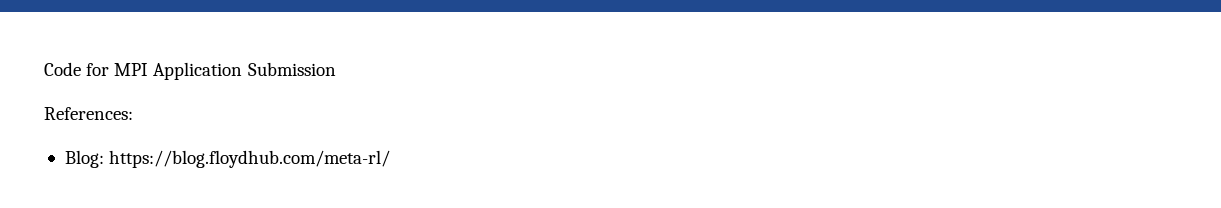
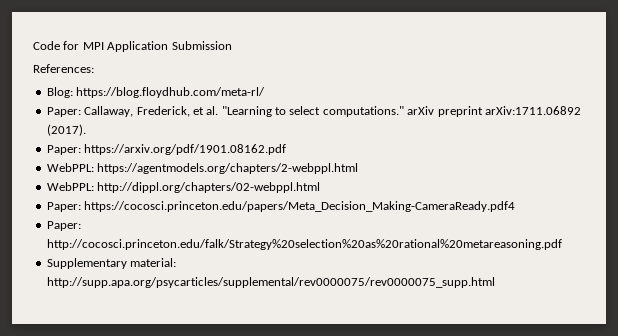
(391, 159) none -> [46,106,581,117] [46,124,86,136] [46,144,287,155] [46,163,359,174] [46,182,321,193] [46,201,516,212] [46,221,81,231] [46,239,562,250] [46,258,177,269] [46,277,495,288] // Paper: Callaway, Frederick, et al. "Learning to select computations." arXiv preprint arXiv:1711.06892 (2017). // Paper: https://arxiv.org/pdf/1901.08162.pdf // WebPPL: https://agentmodels.org/chapters/2-webppl.html // WebPPL: http://dippl.org/chapters/02-webppl.html // Paper: https://cocosci.princeton.edu/papers/Meta_Decision_Making-CameraReady.pdf4 // Paper: http://cocosci.princeton.edu/falk/Strategy%20selection%20as%20rational%20metareasoning.pdf // Supplementary material: http://supp.apa.org/psycarticles/supplemental/rev0000075/rev0000075_supp.html

